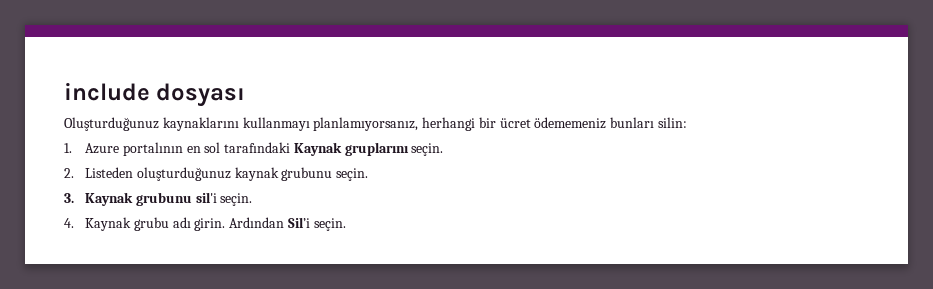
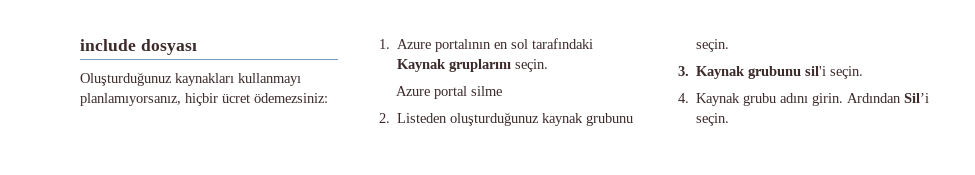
[162,117,239,131] kaynaklarını -> [175,73,234,86] kaynakları
[422,117,688,131] herhangi bir ücret ödememeniz bunları silin: -> [185,93,328,106] hiçbir ücret ödemezsiniz:
(444, 149) none -> [396,86,503,99] // Azure portal silme
[172,217,191,228] adı -> [780,93,809,103] adını

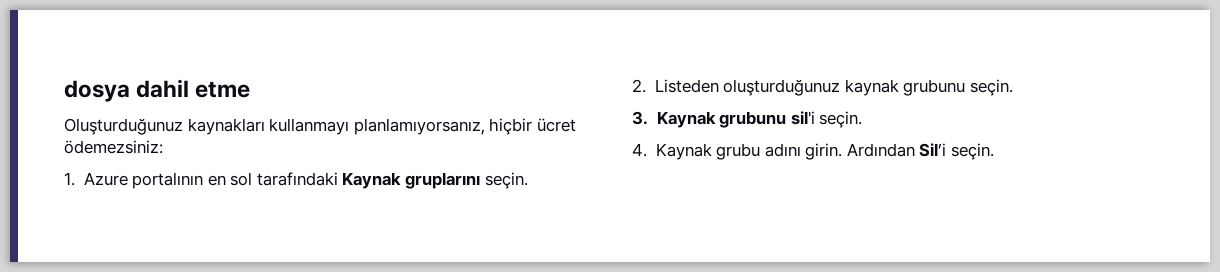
[80,39,197,55] include dosyası -> [64,79,251,102] dosya dahil etme
[396,86,503,99] // Azure portal silme -> (528, 180) none

